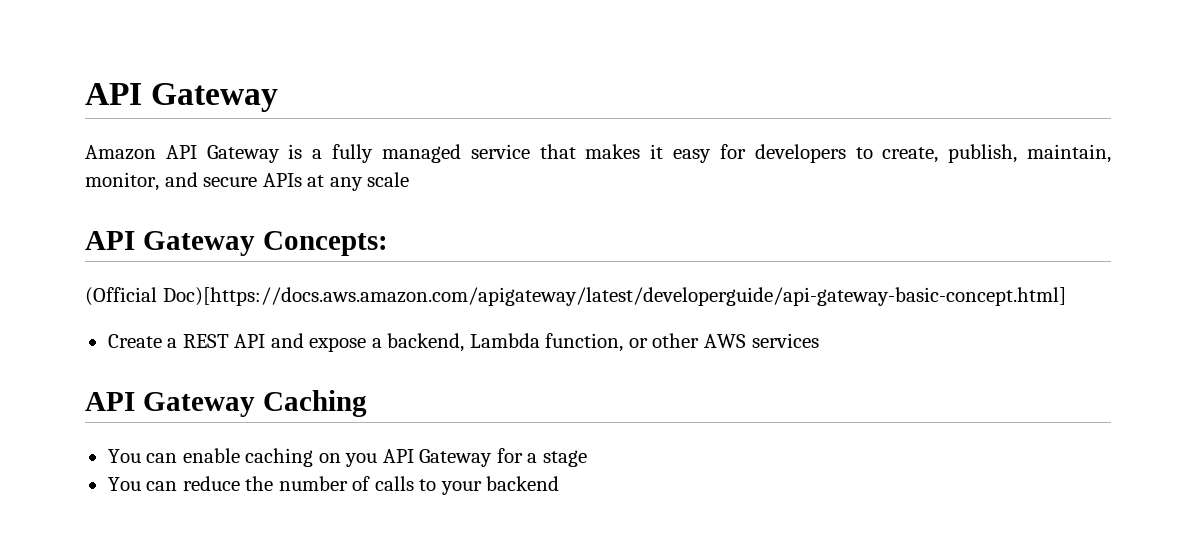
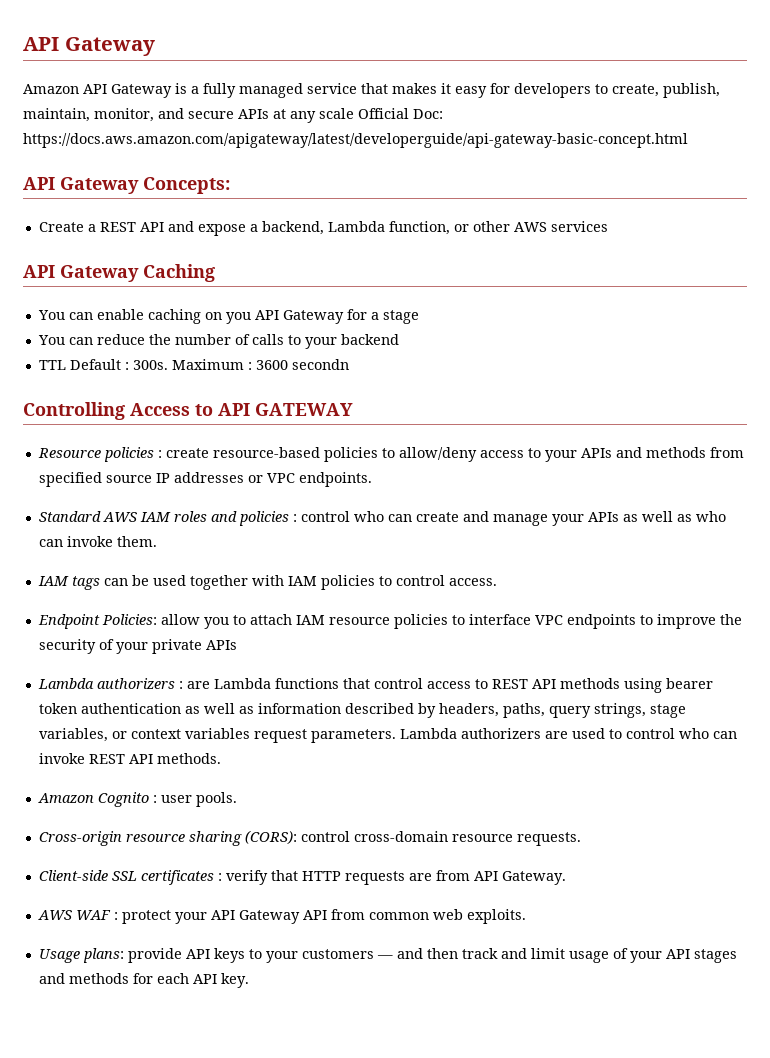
(410, 179) none -> [358,108,443,119] [23,133,688,148] Official Doc: https://docs.aws.amazon.com/apigateway/latest/developerguide/api-gateway-basic-concept.html
[85,287,1066,306] // (Official Doc)[https://docs.aws.amazon.com/apigateway/latest/developerguide/api-gateway-basic-concept.html] -> (230, 185) none
(560, 483) none -> [38,359,349,370] [23,402,353,420] [37,447,744,462] [38,472,372,487] [38,511,726,526] [38,536,157,547] [37,575,497,590] [37,614,742,629] [38,639,237,654] [37,678,713,693] [38,703,686,718] [38,728,737,743] [38,753,221,764] [37,792,237,807] [38,830,581,846] [38,870,566,885] [37,909,526,924] [38,948,737,963] [38,973,249,988] // TTL Default : 300s. Maximum : 3600 secondn // Controlling Access to API GATEWAY // Resource policies : create resource-based policies to allow/deny access to your APIs and methods from specified source IP addresses or VPC endpoints. // Standard AWS IAM roles and policies : control who can create and manage your APIs as well as who can invoke them. // IAM tags can be used together with IAM policies to control access. // Endpoint Policies: allow you to attach IAM resource policies to interface VPC endpoints to improve the security of your private APIs // Lambda authorizers : are Lambda functions that control access to REST API methods using bearer token authentication as well as information described by headers, paths, query strings, stage variables, or context variables request parameters. Lambda authorizers are used to control who can invoke REST API methods. // Amazon Cognito : user pools. // Cross-origin resource sharing (CORS): control cross-domain resource requests. // Client-side SSL certificates : verify that HTTP requests are from API Gateway. // AWS WAF : protect your API Gateway API from common web exploits. // Usage plans: provide API keys to your customers — and then track and limit usage of your API stages and methods for each API key.

